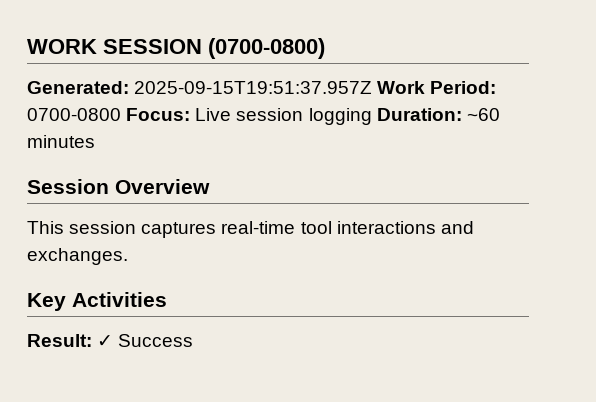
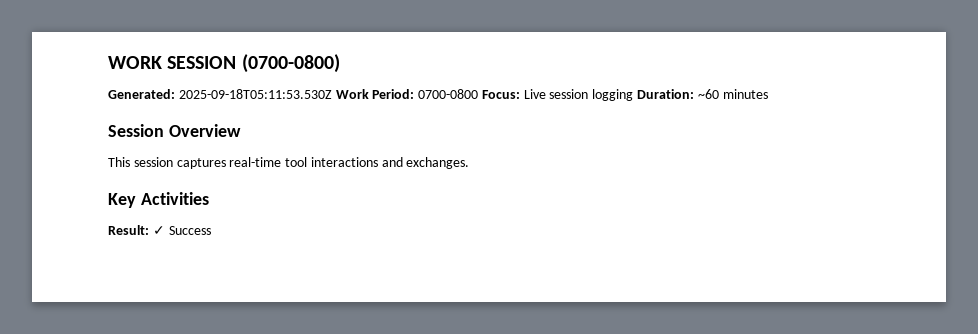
[134,81,373,94] 2025-09-15T19:51:37.957Z -> [178,89,332,99] 2025-09-18T05:11:53.530Z

